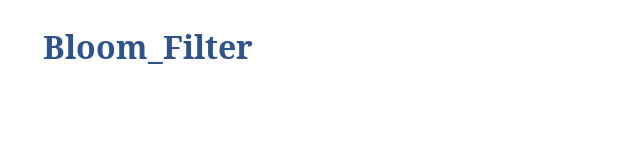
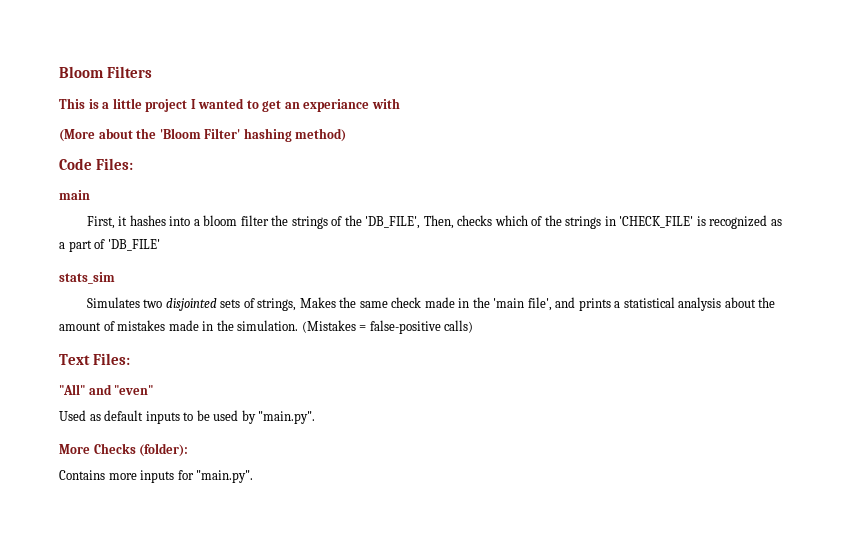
[43,34,253,64] Bloom_Filter -> [59,66,153,78] [59,98,400,112] [59,128,347,142] [59,158,133,170] [59,190,90,200] [86,215,782,229] [59,239,160,252] [59,272,115,284] [86,297,776,311] [59,320,474,334] [59,353,130,365] [59,384,154,395] [59,410,316,424] [59,443,189,457] [59,470,254,483] Bloom Filters // This is a little project I wanted to get an experiance with // (More about the 'Bloom Filter' hashing method) // Code Files: // main // First, it hashes into a bloom filter the strings of the 'DB_FILE', Then, checks which of the strings in 'CHECK_FILE' is recognized as a part of 'DB_FILE' // stats_sim // Simulates two disjointed sets of strings, Makes the same check made in the 'main file', and prints a statistical analysis about the amount of mistakes made in the simulation. (Mistakes = false-positive calls) // Text Files: // "All" and "even" // Used as default inputs to be used by "main.py". // More Checks (folder): // Contains more inputs for "main.py".

